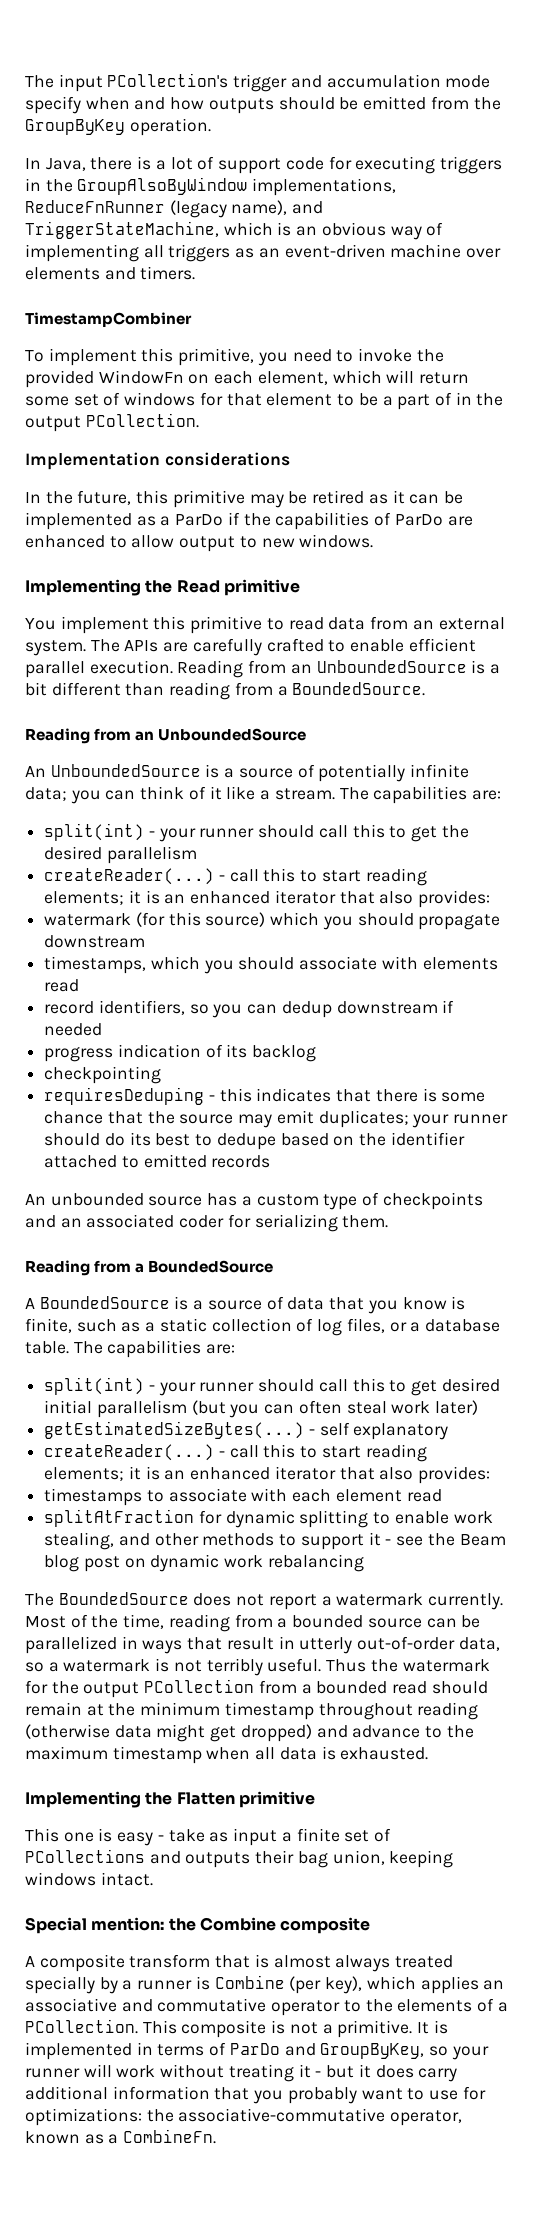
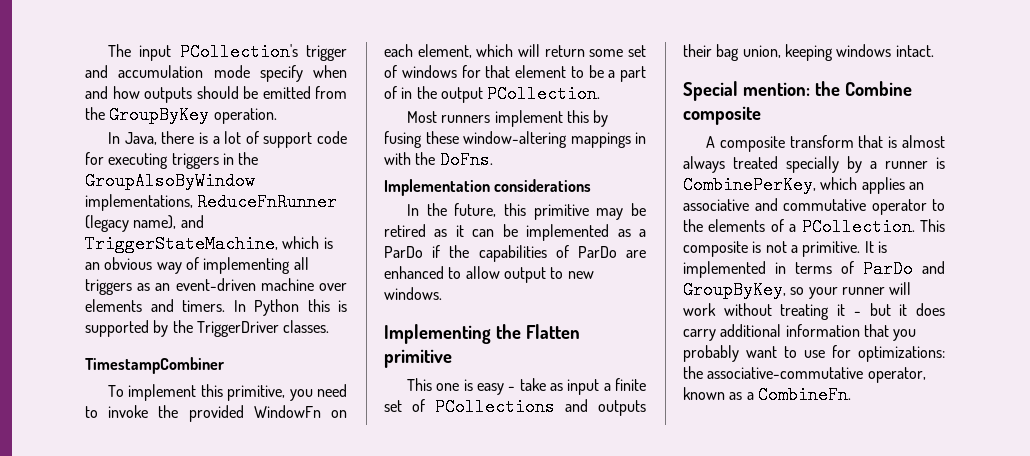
(196, 273) none -> [233,299,347,316] [85,320,330,337] In Python this is supported by the TriggerDriver classes.
(199, 420) none -> [406,110,609,127] [384,131,646,148] [384,151,493,169] // Most runners implement this by fusing these window-altering mappings in with the DoFns.
[25,579,300,596] [25,616,505,634] [25,638,476,656] [25,660,501,678] [25,682,426,700] [25,728,307,744] [25,764,470,782] [25,786,501,804] [44,823,469,842] [44,846,197,864] [44,868,427,886] [44,890,491,908] [44,912,501,930] [44,935,146,948] [44,956,498,974] [44,979,80,992] [44,1000,455,1018] [44,1023,103,1036] [44,1044,317,1062] [44,1066,162,1084] [44,1087,486,1105] [44,1110,509,1128] [44,1132,465,1150] [44,1154,271,1168] [25,1192,483,1210] [25,1214,389,1232] [25,1260,274,1276] [25,1296,466,1314] [25,1318,500,1336] [25,1340,236,1358] [44,1377,500,1396] [44,1400,479,1418] [44,1421,449,1440] [44,1444,427,1462] [44,1466,491,1484] [44,1488,442,1506] [44,1509,493,1528] [44,1532,506,1550] [44,1554,364,1572] [25,1592,504,1610] [25,1614,481,1632] [25,1636,500,1654] [25,1658,490,1676] [25,1679,488,1698] [25,1702,479,1720] [25,1724,474,1742] [25,1746,429,1764] // Implementing the Read primitive // You implement this primitive to read data from an external system. The APIs are carefully crafted to enable efficient parallel execution. Reading from an UnboundedSource is a bit different than reading from a BoundedSource. // Reading from an UnboundedSource // An UnboundedSource is a source of potentially infinite data; you can think of it like a stream. The capabilities are: // split(int) - your runner should call this to get the desired parallelism // createReader(...) - call this to start reading elements; it is an enhanced iterator that also provides: // watermark (for this source) which you should propagate downstream // timestamps, which you should associate with elements read // record identifiers, so you can dedup downstream if needed // progress indication of its backlog // checkpointing // requiresDeduping - this indicates that there is some chance that the source may emit duplicates; your runner should do its best to dedupe based on the identifier attached to emitted records // An unbounded source has a custom type of checkpoints and an associated coder for serializing them. // Reading from a BoundedSource // A BoundedSource is a source of data that you know is finite, such as a static collection of log files, or a database table. The capabilities are: // split(int) - your runner should call this to get desired initial parallelism (but you can often steal work later) // getEstimatedSizeBytes(...) - self explanatory // createReader(...) - call this to start reading elements; it is an enhanced iterator that also provides: // timestamps to associate with each element read // splitAtFraction for dynamic splitting to enable work stealing, and other methods to support it - see the Beam blog post on dynamic work rebalancing // The BoundedSource does not report a watermark currently. Most of the time, reading from a bounded source can be parallelized in ways that result in utterly out-of-order data, so a watermark is not terribly useful. Thus the watermark for the output PCollection from a bounded read should remain at the minimum timestamp throughout reading (otherwise data might get dropped) and advance to the maximum timestamp when all data is exhausted. -> (442, 293) none
[214,1975,363,1994] Combine (per key), -> [683,176,816,194] CombinePerKey,

